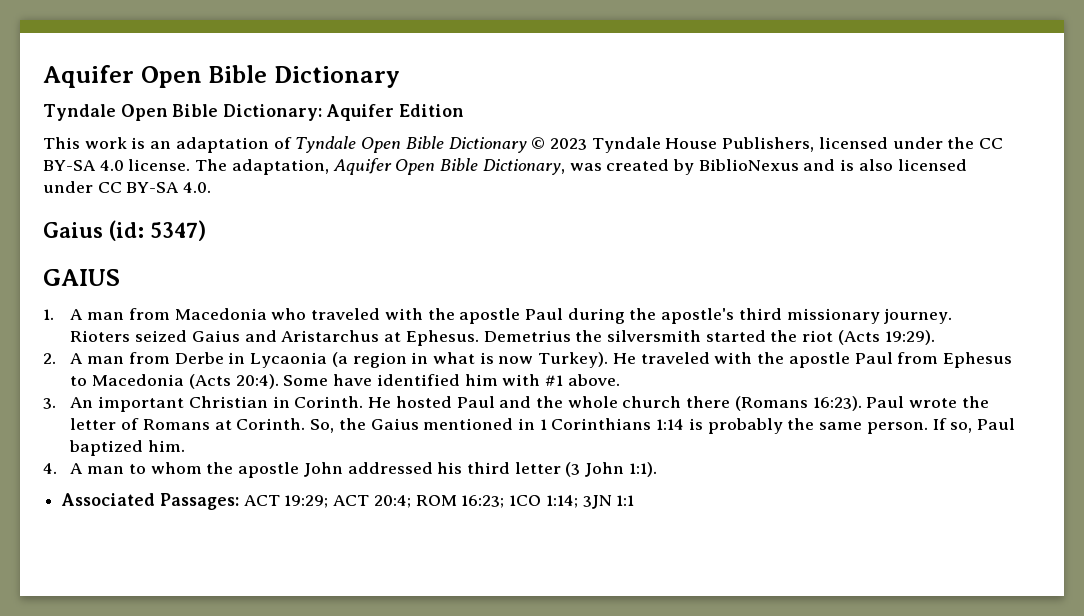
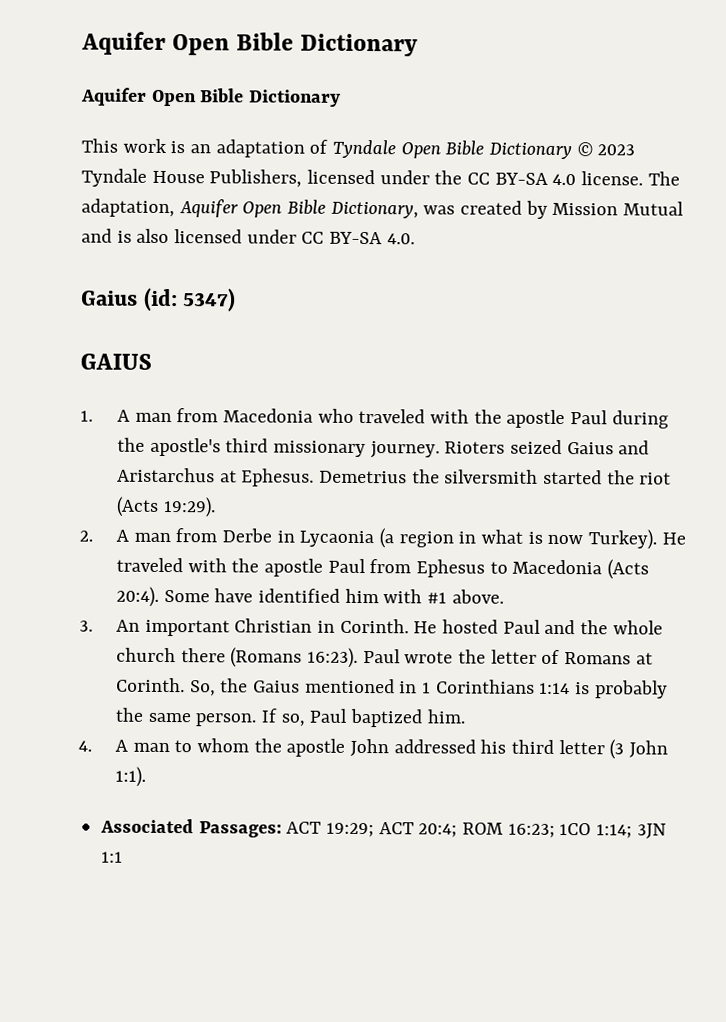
[43,65,400,88] [43,104,464,121] Aquifer Open Bible Dictionary // Tyndale Open Bible Dictionary: Aquifer Edition -> [81,31,419,57] [81,87,342,107] Aquifer Open Bible Dictionary // Aquifer Open Bible Dictionary
[698,159,799,171] BiblioNexus -> [552,201,685,216] Mission Mutual

